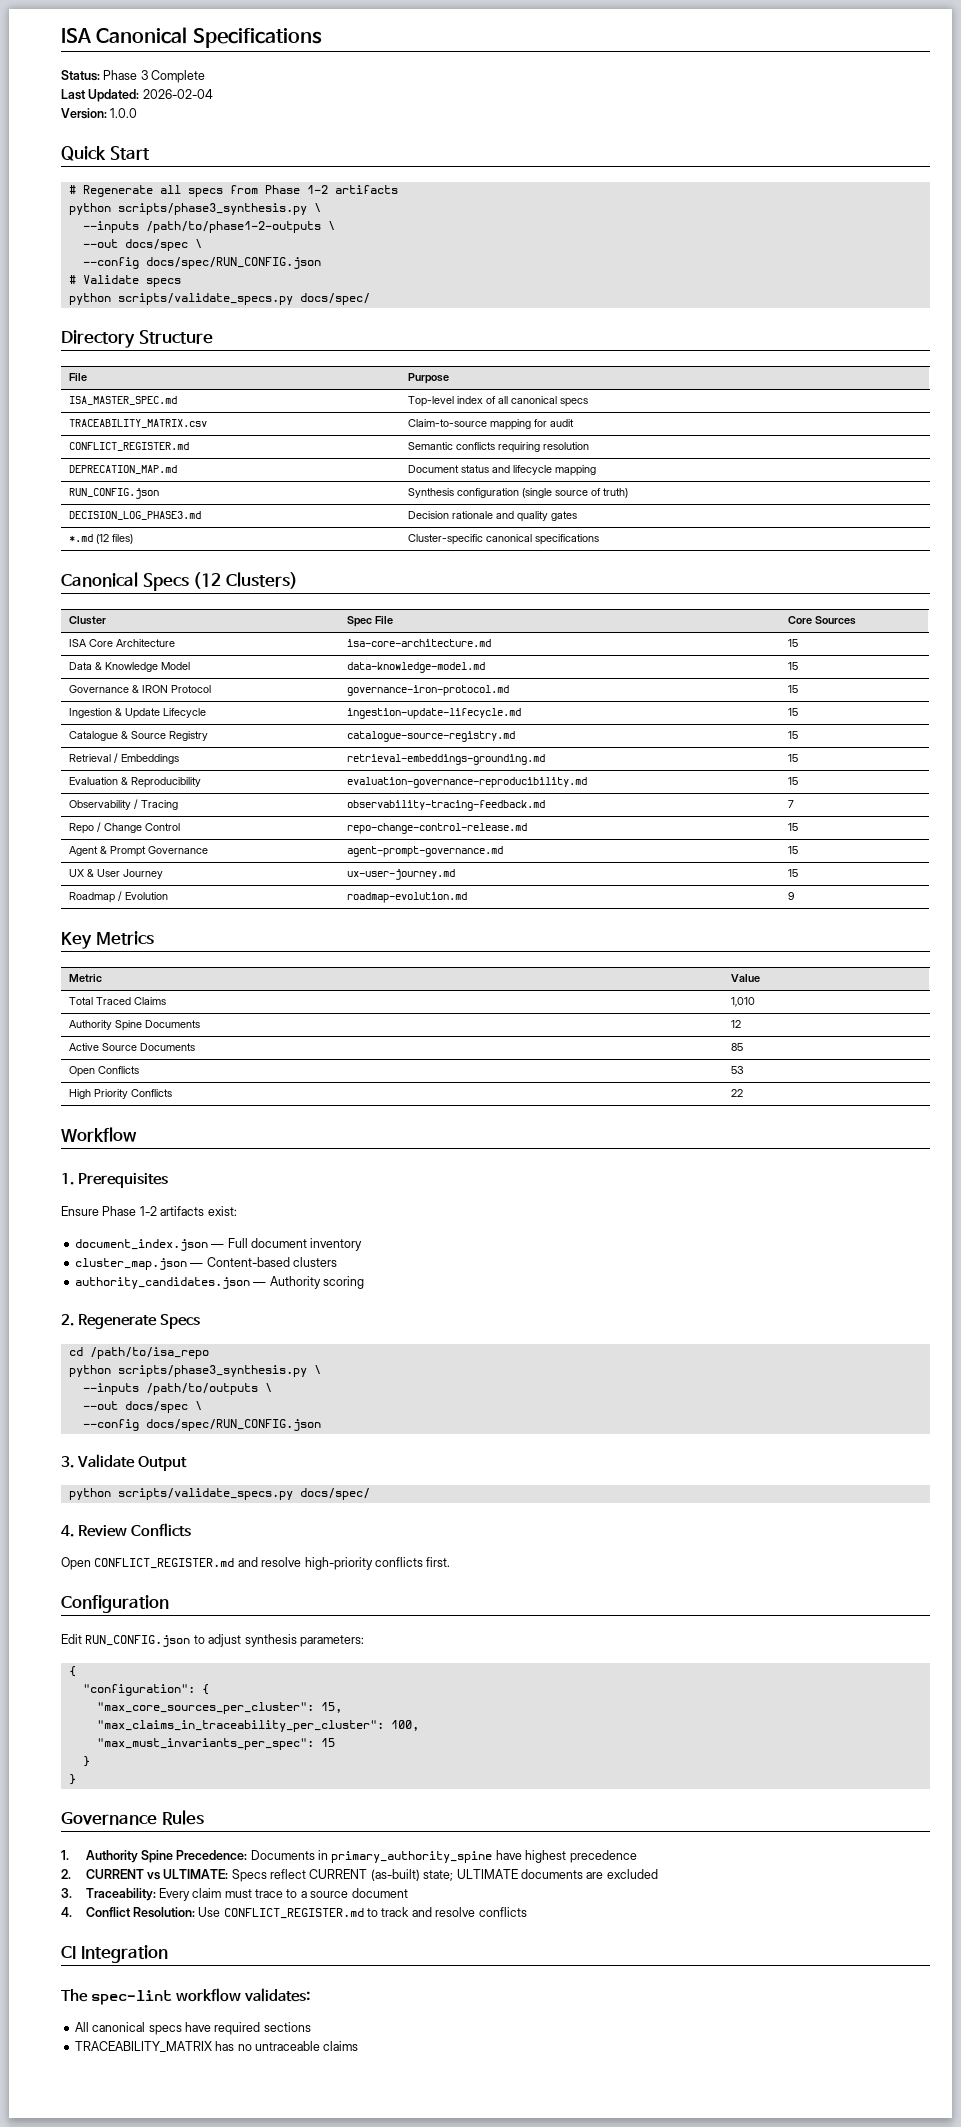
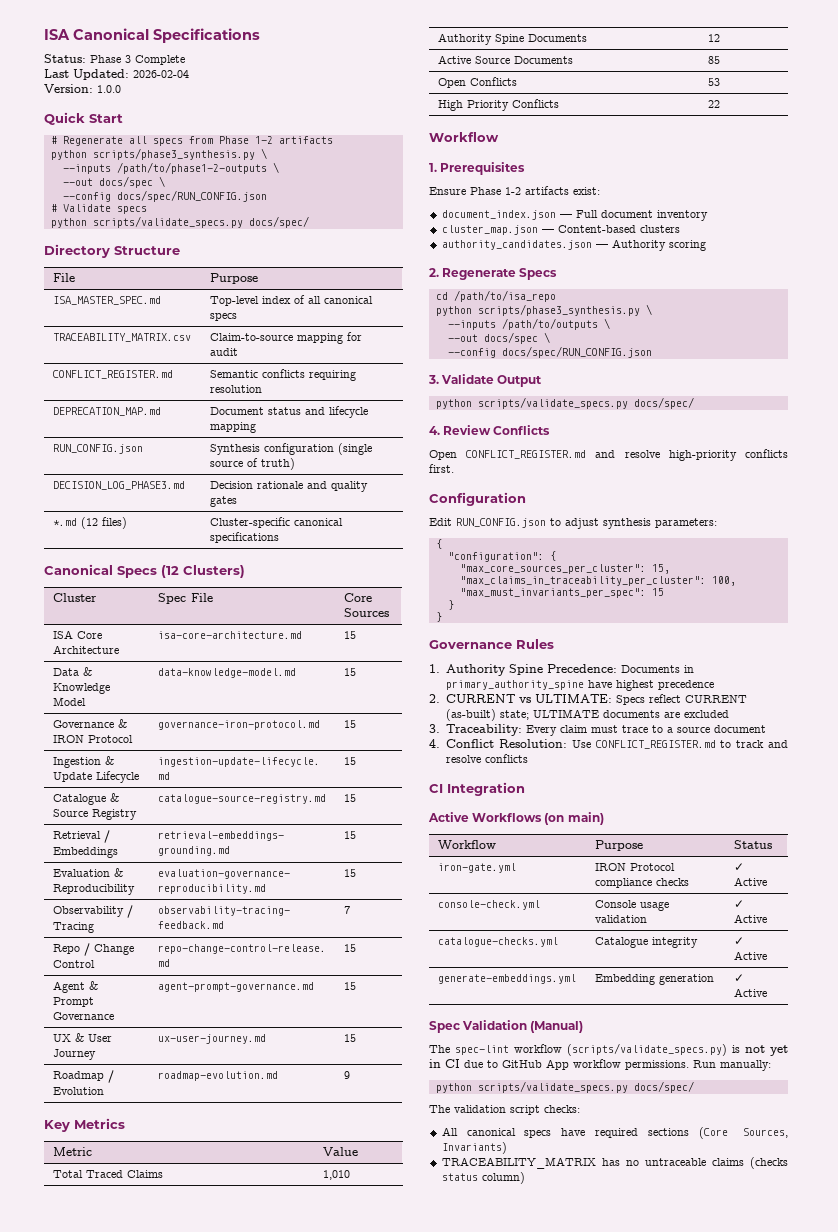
[61,1988,310,2005] The spec-lint workflow validates: -> [428,812,604,825] [438,840,497,850] [595,840,644,851] [734,840,773,849] [438,863,517,873] [595,863,676,871] [595,878,690,888] [734,863,745,871] [734,877,768,886] [438,900,541,910] [595,900,670,911] [595,915,648,923] [734,900,745,908] [734,914,768,923] [438,937,559,947] [595,937,699,948] [734,937,745,945] [734,951,768,960] [438,974,577,984] [595,974,715,985] [734,974,745,982] [734,988,768,997] [429,1020,584,1033] [429,1043,788,1056] [429,1059,771,1071] [435,1081,694,1093] [429,1105,580,1115] Active Workflows (on main) // Workflow | Purpose | Status // iron-gate.yml | IRON Protocol compliance checks | ✓ Active // console-check.yml | Console usage validation | ✓ Active // catalogue-checks.yml | Catalogue integrity | ✓ Active // generate-embeddings.yml | Embedding generation | ✓ Active // Spec Validation (Manual) // The spec-lint workflow (scripts/validate_specs.py) is not yet in CI due to GitHub App workflow permissions. Run manually: // python scripts/validate_specs.py docs/spec/ // The validation script checks:
(311, 2027) none -> [699,1127,788,1139] [441,1142,507,1154] (Core Sources, Invariants)
(359, 2046) none -> [750,1157,788,1169] [441,1172,525,1184] (checks status column)

